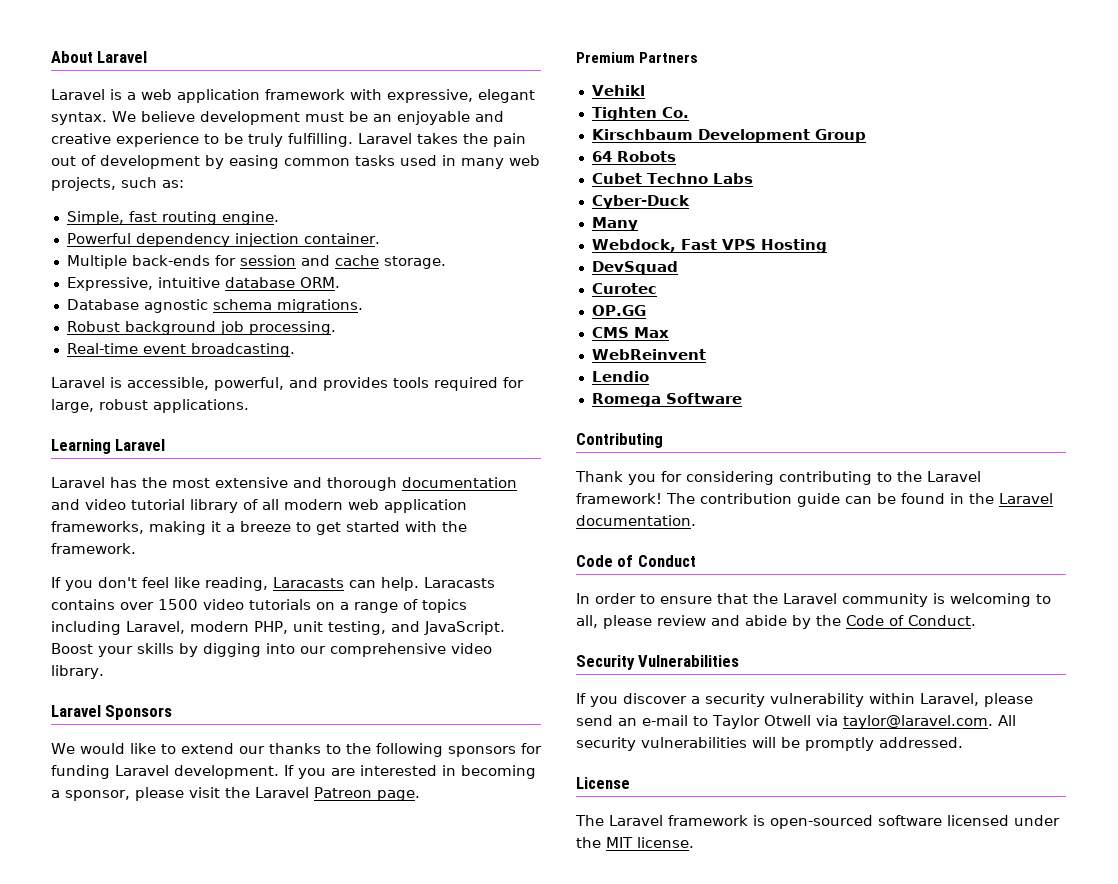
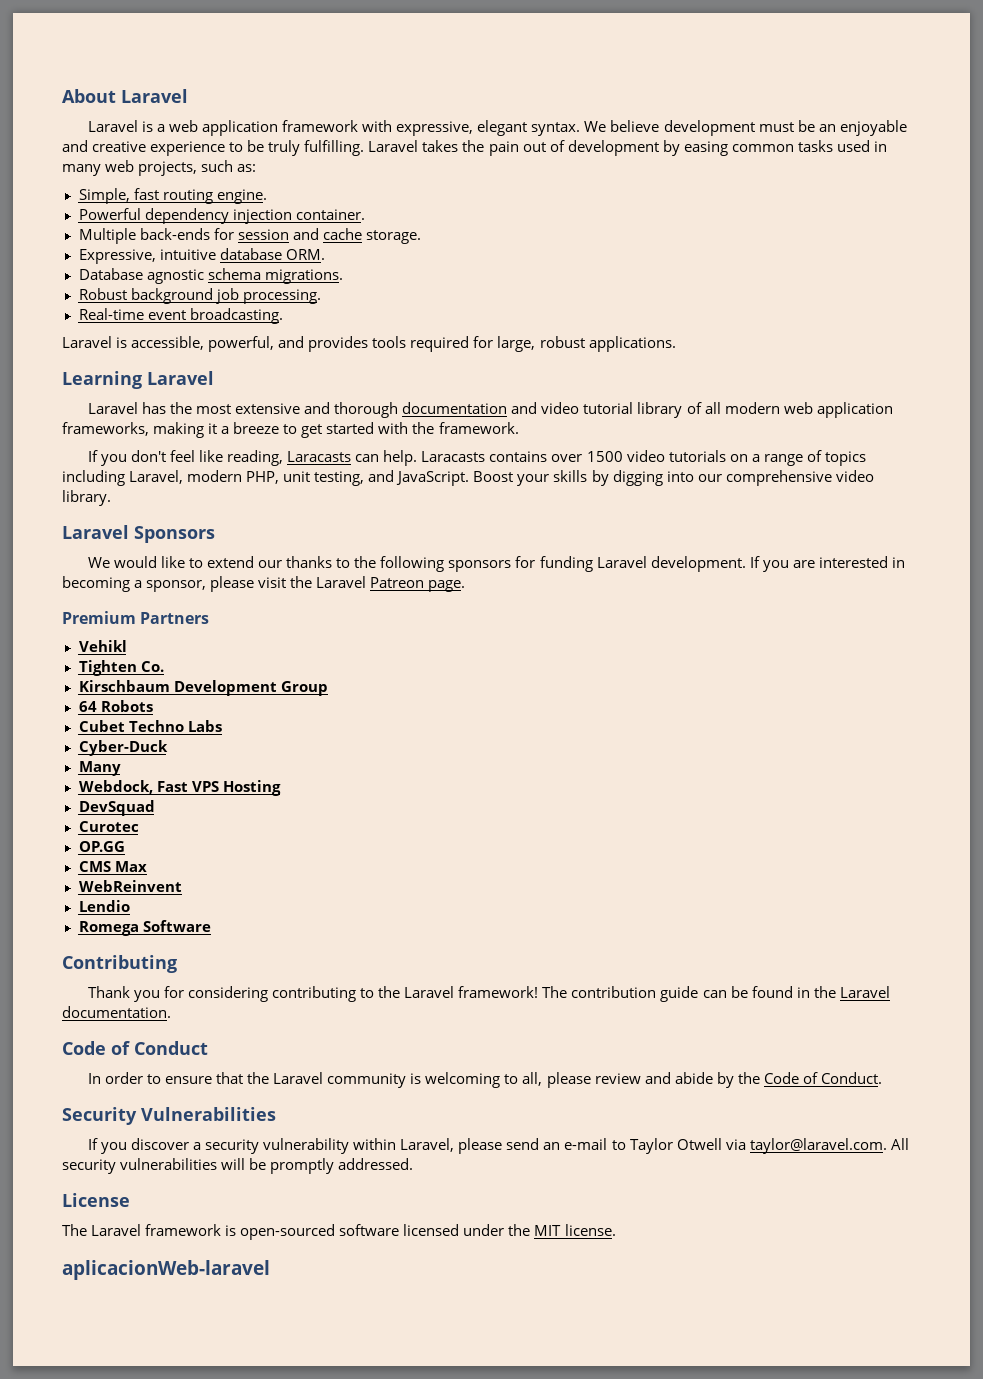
(694, 842) none -> [62,1260,270,1280] // aplicacionWeb-laravel

